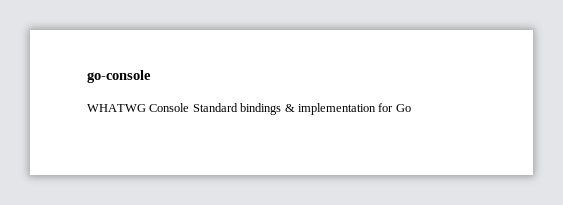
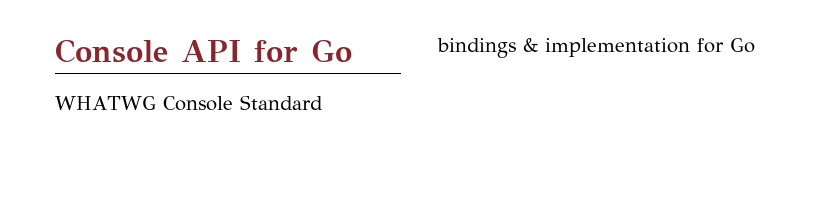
[87,70,151,83] go-console -> [55,39,352,63] Console API for Go

